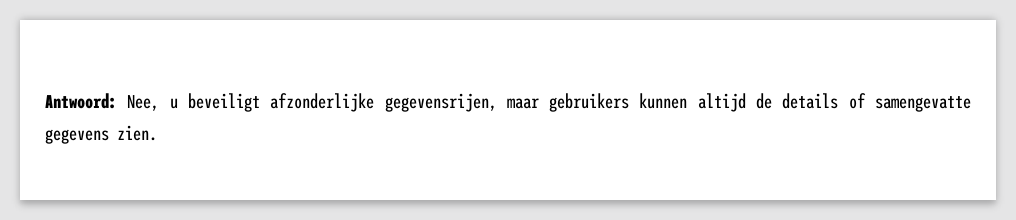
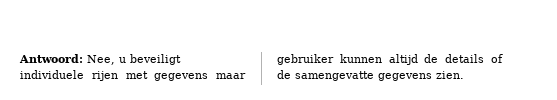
[270,93,630,112] afzonderlijke gegevensrijen, maar gebruikers -> [20,70,246,81] [277,54,334,65] individuele rijen met gegevens maar gebruiker
(866, 101) none -> [277,70,291,79] de

